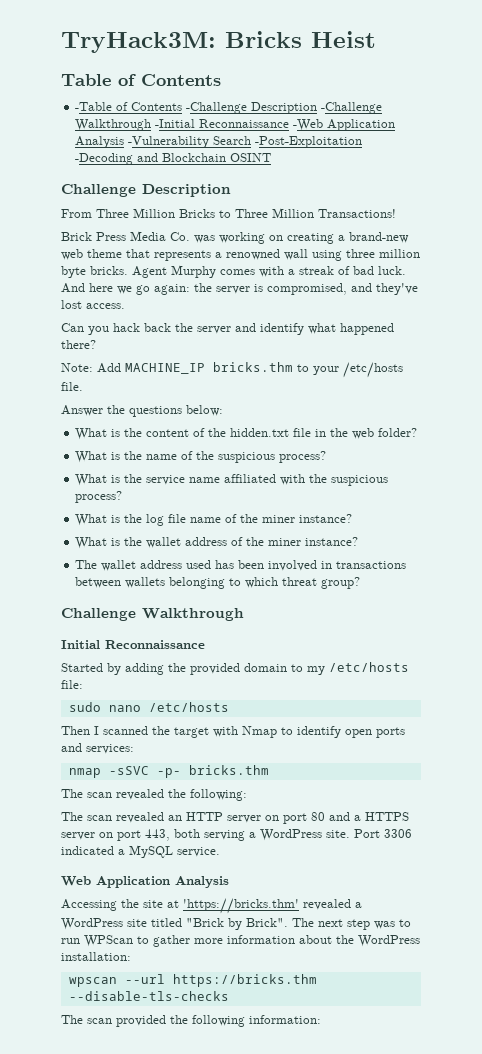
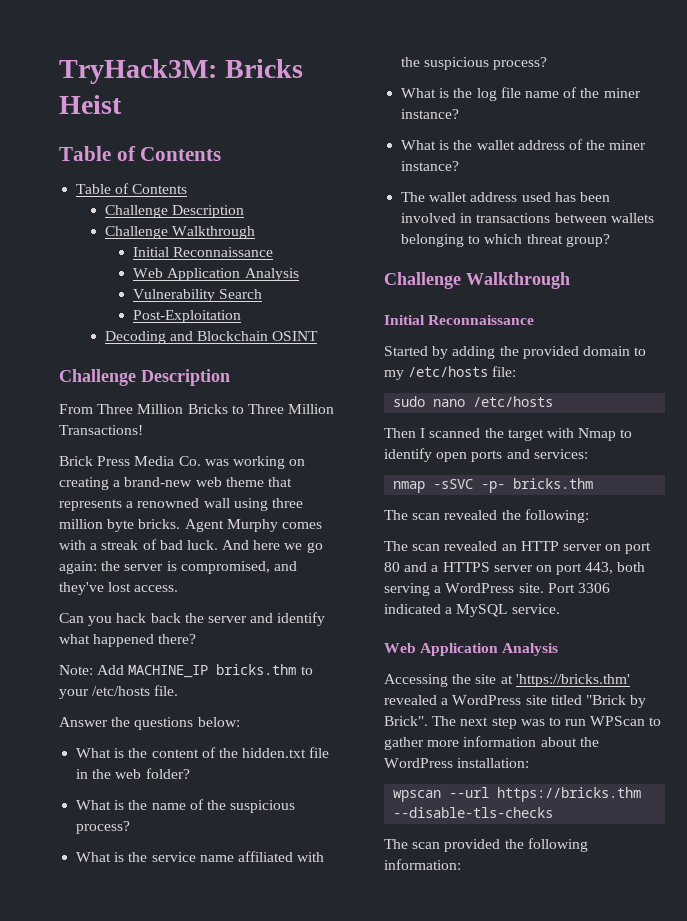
[75,102,383,114] [75,119,396,131] [75,136,210,148] -Table of Contents -Challenge Description -Challenge Walkthrough -Initial Reconnaissance -Web Application Analysis -Vulnerability -> [76,183,188,194] [104,205,244,218] [104,226,255,239] [133,247,274,257] [133,268,299,281] [133,289,216,302] Table of Contents // Challenge Description // Challenge Walkthrough // Initial Reconnaissance // Web Application Analysis // Vulnerability
[255,136,363,148] [75,153,134,165] -Post-Exploitation -Decoding -> [133,310,242,323] [104,331,166,344] // Post-Exploitation // Decoding

